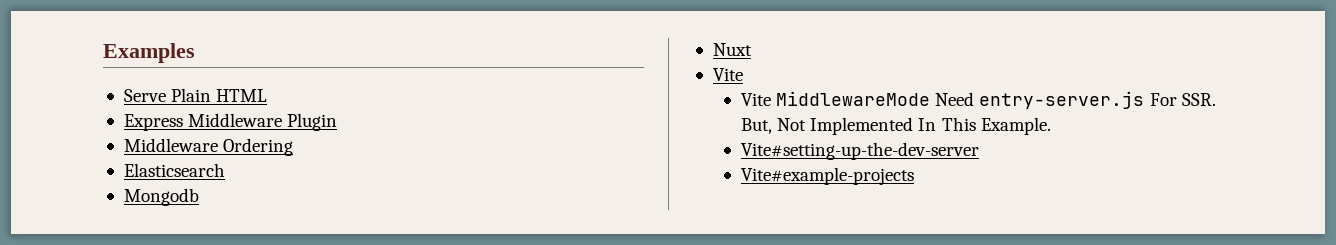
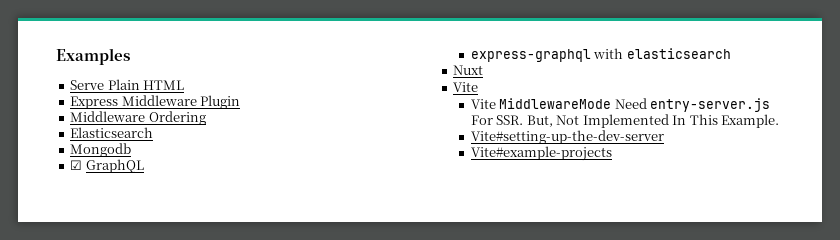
(199, 197) none -> [70,159,144,173] [470,48,731,62] // ☑ GraphQL // express-graphql with elasticsearch

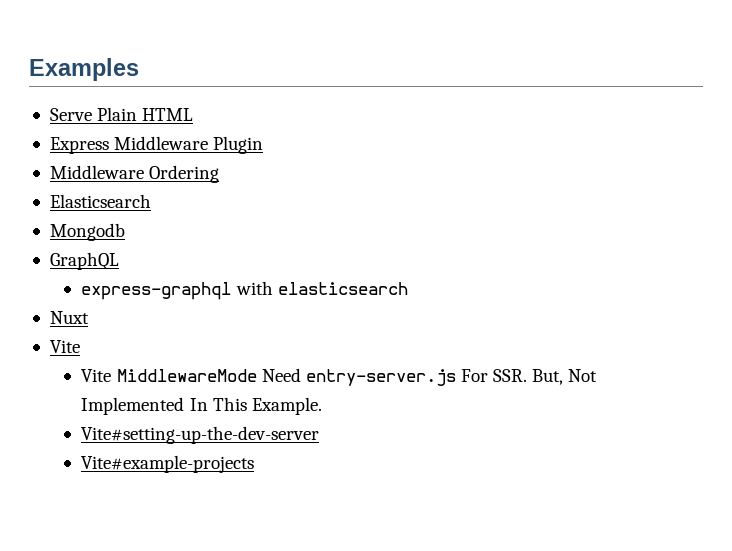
[70,160,83,170] ☑ -> (125, 232) none

